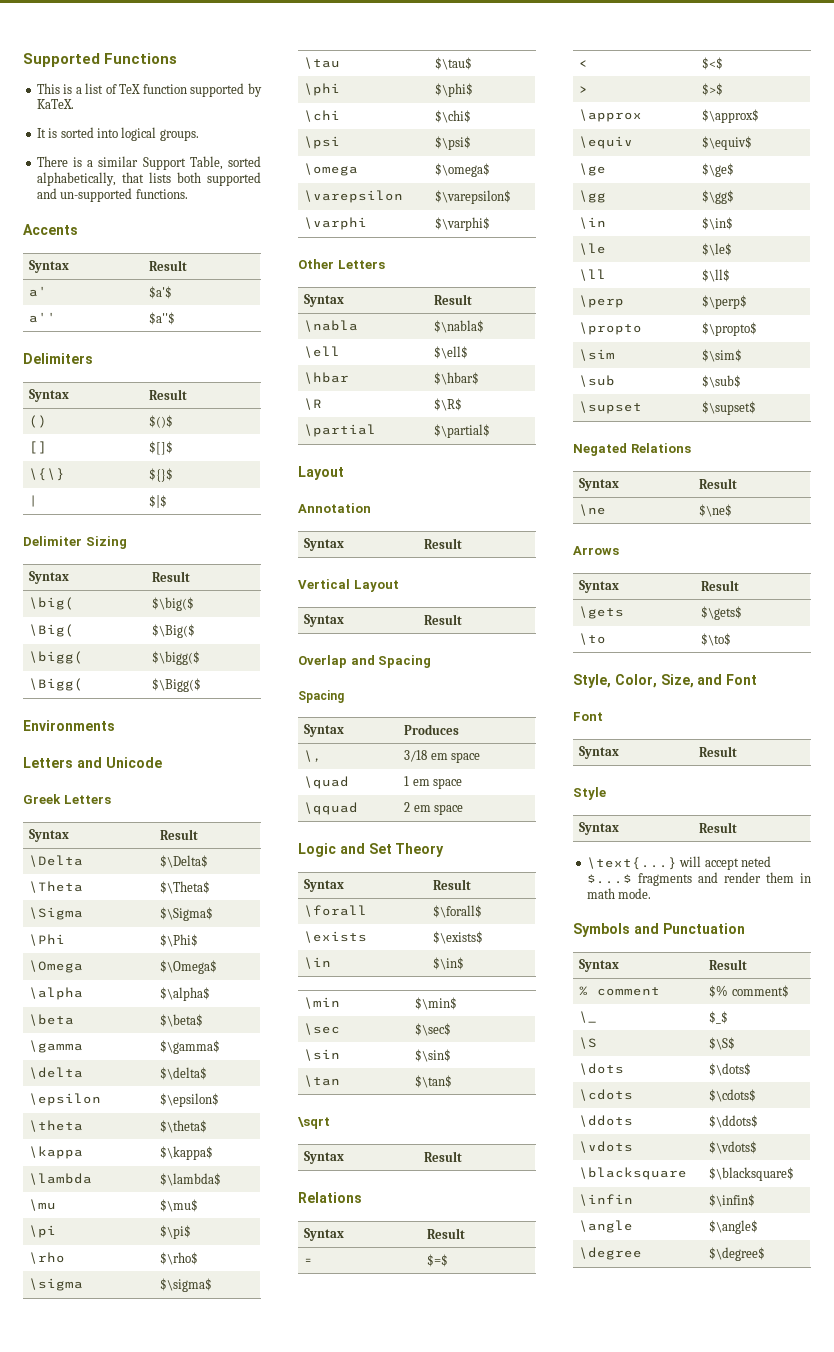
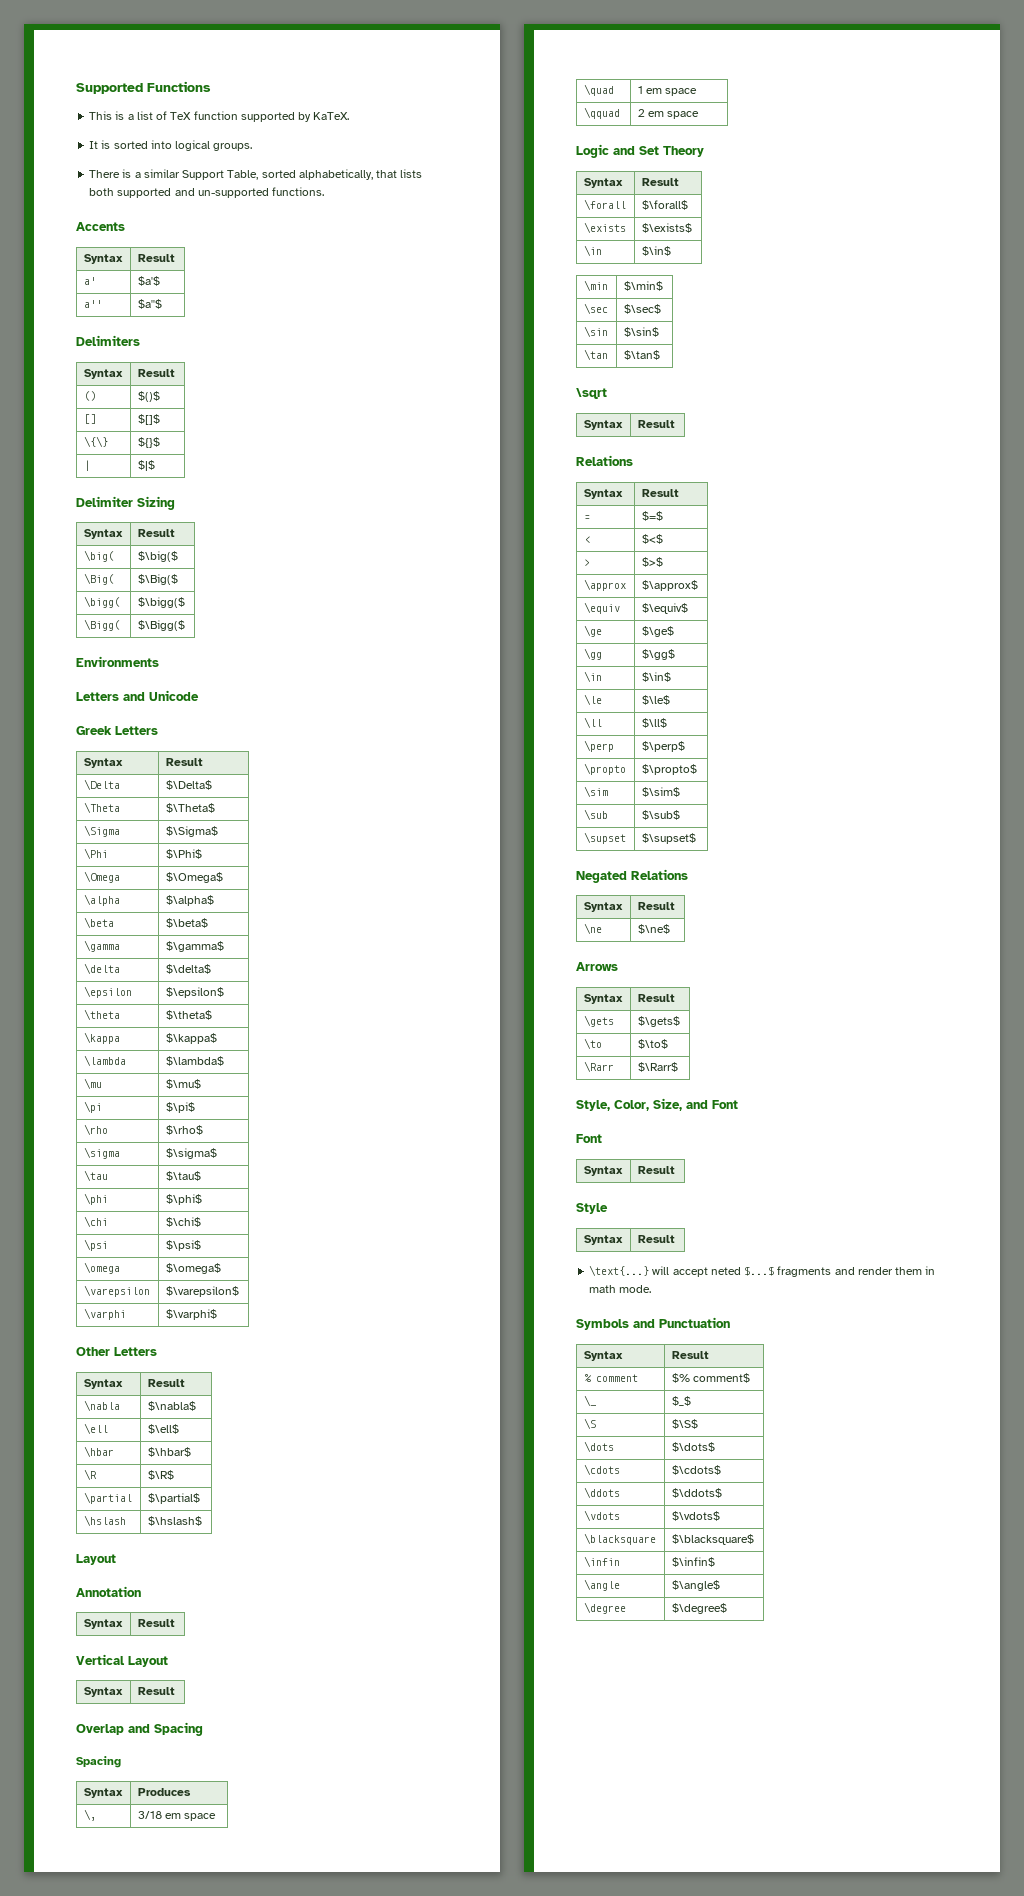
(491, 431) none -> [83,1515,126,1526] [147,1516,202,1526] // \hslash | $\hslash$
(732, 639) none -> [583,1061,614,1072] [637,1062,678,1072] // \Rarr | $\Rarr$

